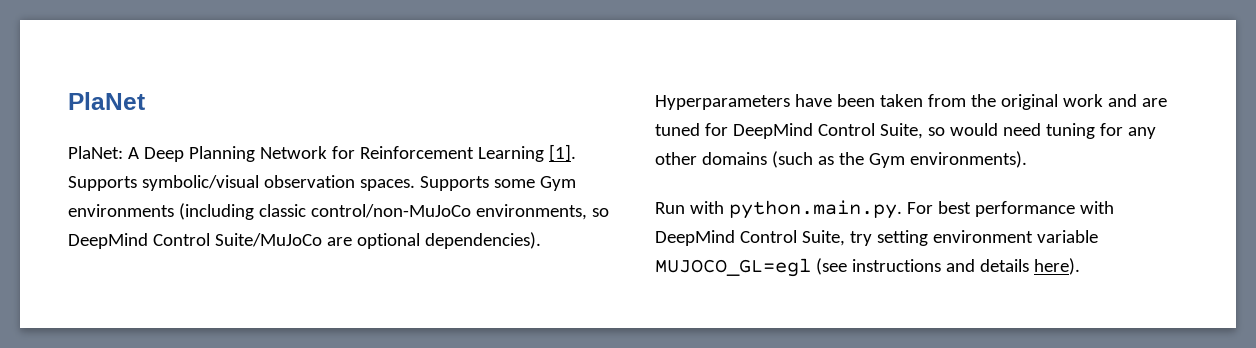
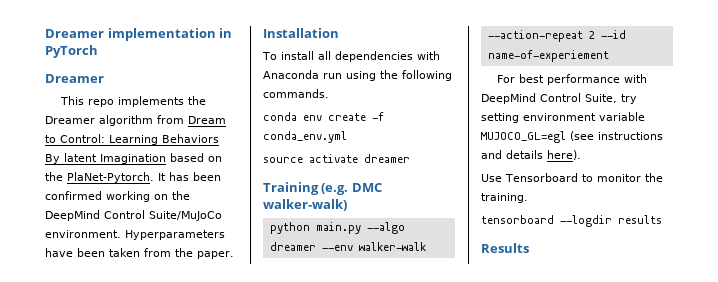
[68,92,145,110] [68,144,576,162] [68,175,576,191] [68,203,609,220] [68,232,541,249] PlaNet // PlaNet: A Deep Planning Network for Reinforcement Learning [1]. Supports symbolic/visual observation spaces. Supports some Gym environments (including classic control/non-MuJoCo environments, so DeepMind Control Suite/MuJoCo are optional dependencies). -> [45,28,233,41] [45,45,98,58] [45,74,104,83] [60,96,207,107] [45,115,226,126] [45,134,219,145] [45,153,222,164] [45,172,221,183] [45,191,190,202] [45,210,222,221] [45,230,121,238] Dreamer implementation in PyTorch // Dreamer // This repo implements the Dreamer algorithm from Dream to Control: Learning Behaviors By latent Imagination based on the PlaNet-Pytorch. It has been confirmed working on the DeepMind Control Suite/MuJoCo environment.
[1000,94,1167,110] [655,123,1156,139] [655,151,1027,168] [655,200,902,219] original work and are tuned for DeepMind Control Suite, so would need tuning for any other domains (such as the Gym environments). // Run with python.main.py. -> [197,251,234,259] [263,28,339,38] [262,51,440,62] [263,70,452,81] [263,89,329,98] [263,112,384,121] [263,131,347,143] [263,154,410,163] [263,182,382,195] [263,199,347,211] [269,222,405,234] [269,242,426,251] [487,30,626,42] [487,50,609,62] paper. // Installation // To install all dependencies with Anaconda run using the following commands. // conda env create -f conda_env.yml // source activate dreamer // Training (e.g. DMC walker-walk) // python main.py --algo dreamer --env walker-walk --action-repeat 2 --id name-of-experiement //
(1080, 266) none -> [481,173,663,182] [481,193,528,203] [481,215,662,227] [481,243,529,253] // Use Tensorboard to monitor the training. // tensorboard --logdir results // Results

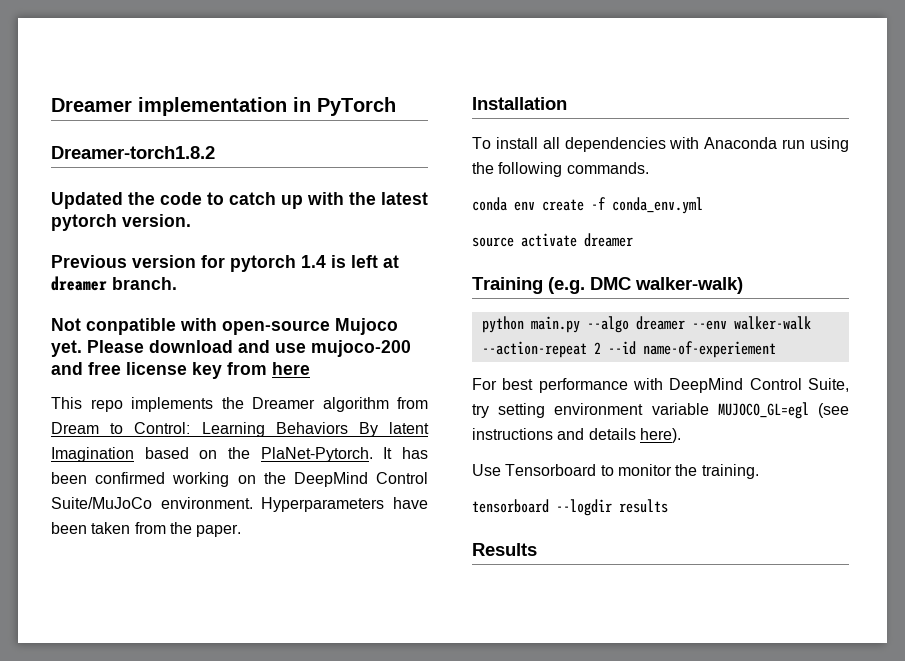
[45,74,104,83] Dreamer -> [51,146,215,159] [51,192,428,209] [51,214,191,231] [51,255,399,272] [51,276,177,291] [51,318,398,335] [51,340,411,357] [51,362,310,379] Dreamer-torch1.8.2 // Updated the code to catch up with the latest pytorch version. // Previous version for pytorch 1.4 is left at dreamer branch. // Not conpatible with open-source Mujoco yet. Please download and use mujoco-200 and free license key from here

